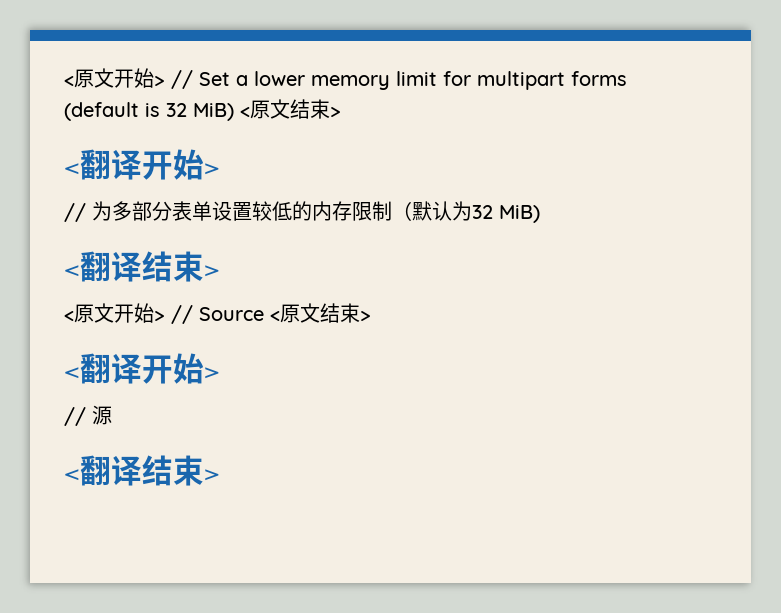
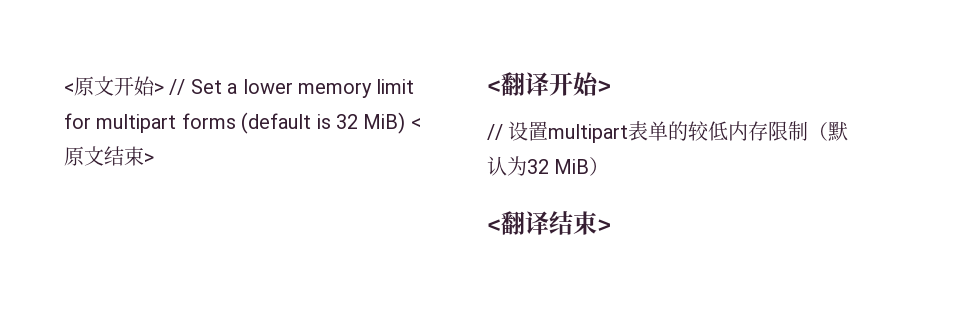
[92,201,312,221] 为多部分表单设置较低的 -> [508,121,729,143] 设置multipart表单的较低
[499,205,540,223] [64,251,220,282] [64,303,371,324] [64,353,220,384] [64,405,112,426] [64,455,220,486] MiB) // <翻译结束> // <原文开始> // Source <原文结束> // <翻译开始> // // 源 // <翻译结束> -> [554,157,610,176] [487,211,611,235] MiB） // <翻译结束>

